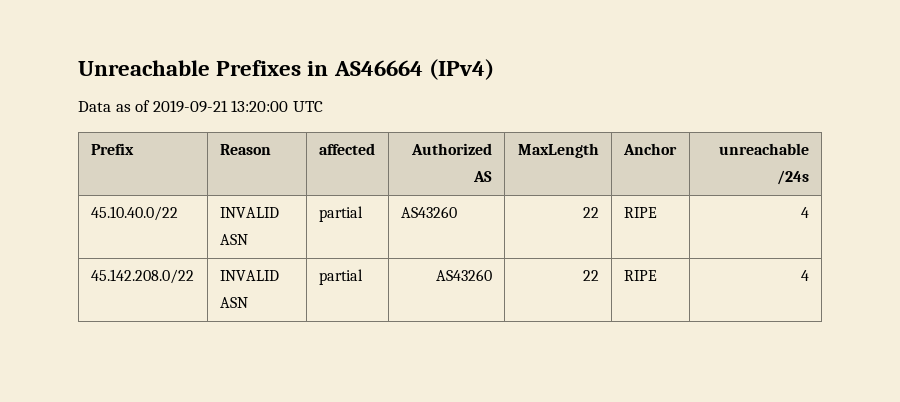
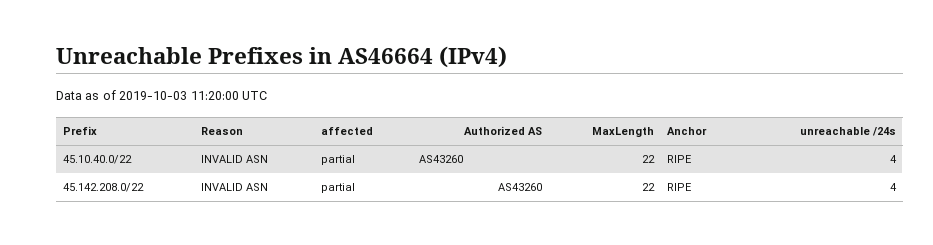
[152,100,289,113] 2019-09-21 13:20:00 -> [119,91,239,100] 2019-10-03 11:20:00

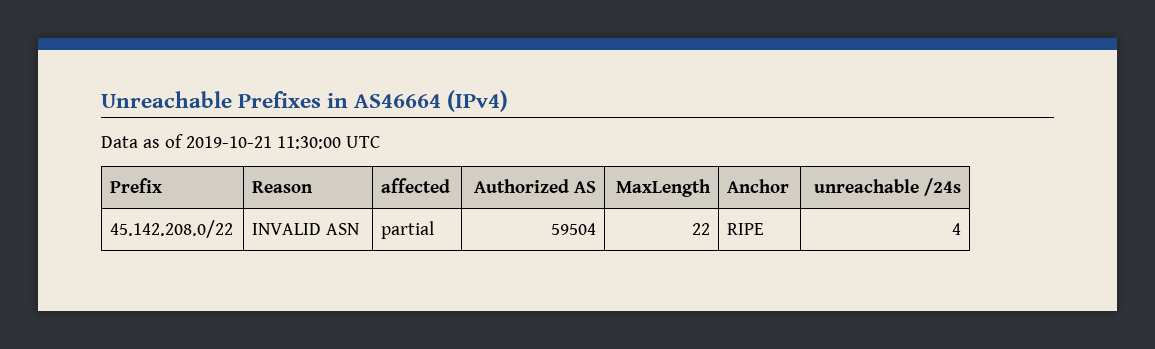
[119,91,239,100] 2019-10-03 11:20:00 -> [185,136,341,149] 2019-10-21 11:30:00
[63,155,133,164] [201,155,269,163] [321,155,356,165] [419,155,464,163] [641,155,655,163] [667,155,692,163] [889,155,897,163] // 45.10.40.0/22 | INVALID ASN | partial | AS43260 | 22 | RIPE | 4 -> (961, 187) none
[497,183,542,191] AS43260 -> [550,223,596,235] 59504

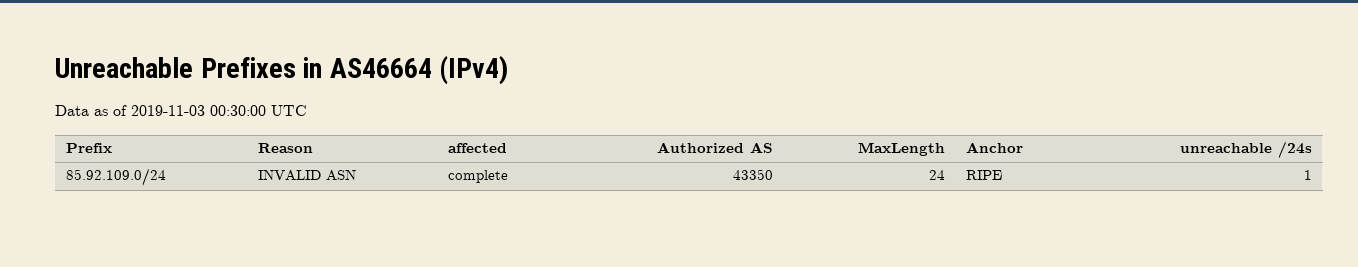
[185,136,341,149] 2019-10-21 11:30:00 -> [131,105,266,116] 2019-11-03 00:30:00
[110,220,234,238] 45.142.208.0/22 -> [65,168,166,186] 85.92.109.0/24
[381,221,435,239] [550,223,596,235] [691,223,710,235] partial | 59504 | 22 -> [447,170,508,183] [733,169,774,180] [929,170,946,180] complete | 43350 | 24
[951,223,961,235] 4 -> [1304,170,1313,180] 1

